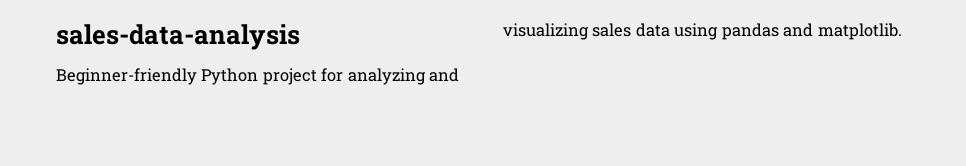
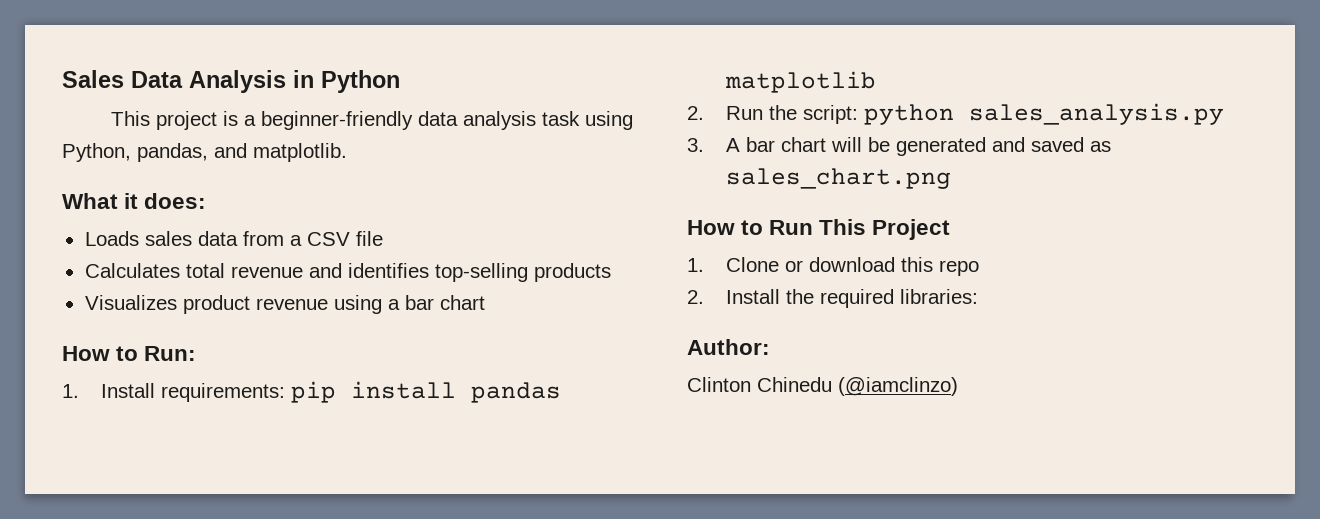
[56,24,300,50] [56,68,460,85] [503,23,902,40] sales-data-analysis // Beginner-friendly Python project for analyzing and visualizing sales data using pandas and matplotlib. -> [62,70,400,93] [110,111,634,130] [62,143,347,162] [62,193,207,209] [84,231,383,246] [84,263,611,282] [84,295,485,314] [62,346,197,361] [62,381,562,403] [725,71,877,93] [687,103,1225,125] [687,137,1112,156] [726,168,952,189] [687,219,951,240] [687,257,980,276] [687,289,979,308] [687,339,770,355] [687,377,958,396] Sales Data Analysis in Python // This project is a beginner-friendly data analysis task using Python, pandas, and matplotlib. // What it does: // Loads sales data from a CSV file // Calculates total revenue and identifies top-selling products // Visualizes product revenue using a bar chart // How to Run: // 1. Install requirements: pip install pandas matplotlib // 2. Run the script: python sales_analysis.py // 3. A bar chart will be generated and saved as sales_chart.png // How to Run This Project // 1. Clone or download this repo // 2. Install the required libraries: // Author: // Clinton Chinedu (@iamclinzo)

